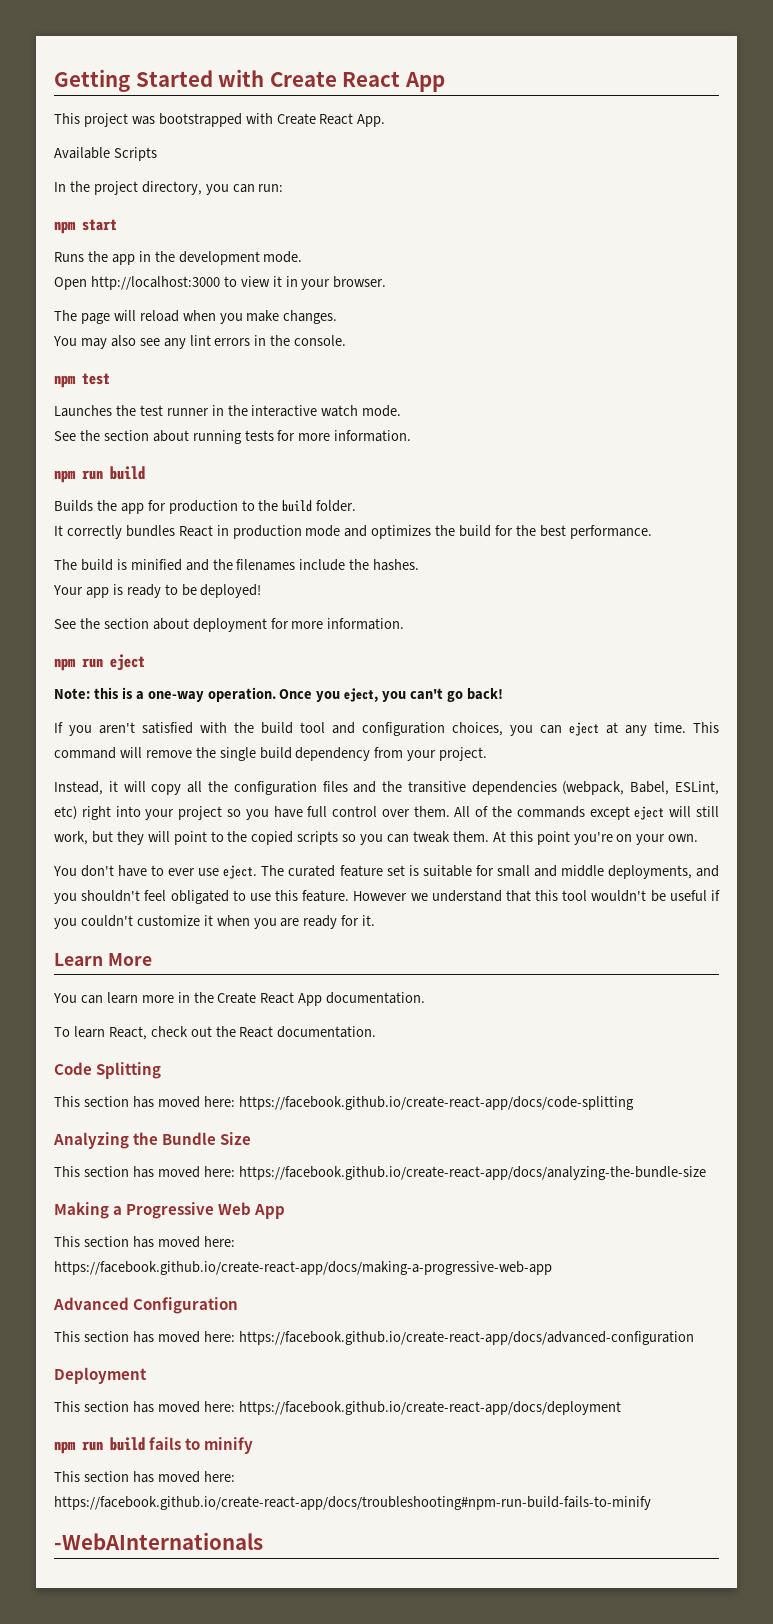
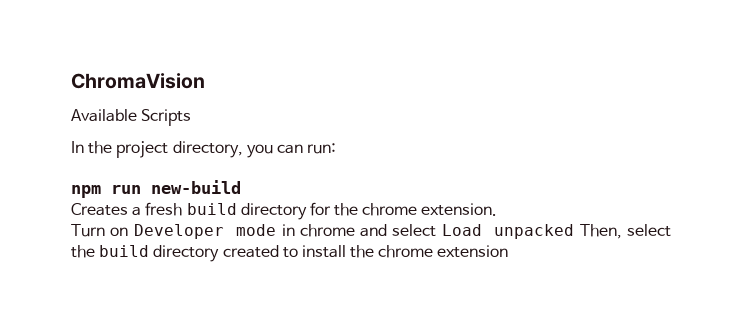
[54,69,445,92] [54,113,386,127] Getting Started with Create React App // This project was bootstrapped with Create React App. -> [71,73,205,89] ChromaVision
[82,219,117,231] [54,251,303,265] [54,276,387,290] [54,310,338,324] [53,335,347,349] [54,373,110,388] [54,405,402,417] [54,430,412,444] [54,466,145,483] [54,500,357,514] [54,525,652,539] [54,559,420,571] [53,584,262,598] [54,618,405,632] [54,654,145,671] [54,687,503,702] [54,722,719,736] [54,747,488,761] [54,781,719,795] [54,806,719,820] [54,831,699,845] [53,865,719,879] [54,890,720,904] [54,915,376,929] [54,953,152,966] [53,992,426,1006] [54,1026,377,1040] [54,1062,162,1079] [54,1096,634,1110] [53,1132,252,1149] [54,1166,706,1180] [54,1202,286,1219] [54,1236,235,1248] [54,1261,552,1275] [53,1297,239,1314] [54,1331,694,1345] [54,1367,147,1384] [54,1401,621,1415] [54,1437,254,1454] [54,1471,235,1483] [54,1496,651,1510] [54,1532,263,1550] start // Runs the app in the development mode. // Open http://localhost:3000 to view it in your browser. // The page will reload when you make changes. // You may also see any lint errors in the console. // npm test // Launches the test runner in the interactive watch mode. // See the section about running tests for more information. // npm run build // Builds the app for production to the build folder. // It correctly bundles React in production mode and optimizes the build for the best performance. // The build is minified and the filenames include the hashes. // Your app is ready to be deployed! // See the section about deployment for more information. // npm run eject // Note: this is a one-way operation. Once you eject, you can't go back! // If you aren't satisfied with the build tool and configuration choices, you can eject at any time. This command will remove the single build dependency from your project. // Instead, it will copy all the configuration files and the transitive dependencies (webpack, Babel, ESLint, etc) right into your project so you have full control over them. All of the commands except eject will still work, but they will point to the copied scripts so you can tweak them. At this point you're on your own. // You don't have to ever use eject. The curated feature set is suitable for small and middle deployments, and you shouldn't feel obligated to use this feature. However we understand that this tool wouldn't be useful if you couldn't customize it when you are ready for it. // Learn More // You can learn more in the Create React App documentation. // To learn React, check out the React documentation. // Code Splitting // This section has moved here: https://facebook.github.io/create-react-app/docs/code-splitting // Analyzing the Bundle Size // This section has moved here: https://facebook.github.io/create-react-app/docs/analyzing-the-bundle-size // Making a Progressive Web App // This section has moved here: https://facebook.github.io/create-react-app/docs/making-a-progressive-web-app // Advanced Configuration // This section has moved here: https://facebook.github.io/create-react-app/docs/advanced-configuration // Deployment // This section has moved here: https://facebook.github.io/create-react-app/docs/deployment // npm run build fails to minify // This section has moved here: https://facebook.github.io/create-react-app/docs/troubleshooting#npm-run-build-fails-to-minify // -WebAInternationals -> [111,180,241,194] [71,202,498,220] [71,224,672,239] [71,245,509,262] run new-build // Creates a fresh build directory for the chrome extension. // Turn on Developer mode in chrome and select Load unpacked Then, select the build directory created to install the chrome extension

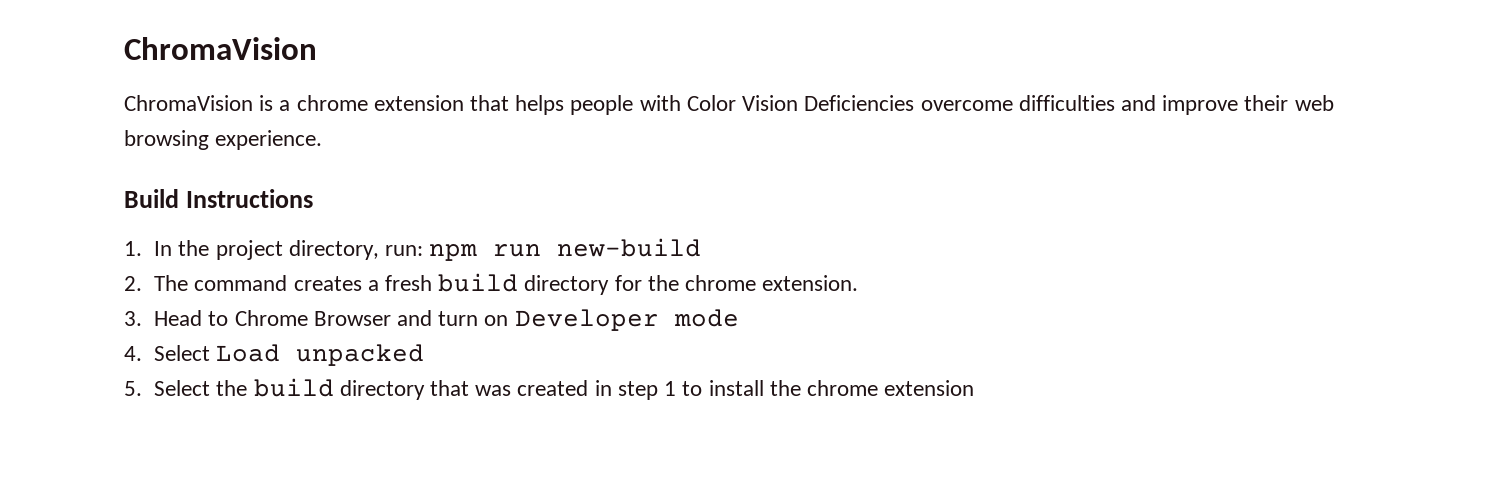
[71,109,192,126] Available Scripts // -> [124,95,1334,115] [124,130,323,150] [124,189,314,208] [124,241,142,256] ChromaVision is a chrome extension that helps people with Color Vision Deficiencies overcome difficulties and improve their web browsing experience. // Build Instructions // 1.
[246,144,303,158] you can -> (379, 250) none
(337, 148) // -> (424, 250) none
[71,203,128,216] Creates -> [124,275,362,291] 2. The command creates
[71,224,105,237] Turn -> [124,310,479,326] 3. Head to Chrome Browser and turn
[281,224,437,237] in chrome and select -> [124,345,211,361] // 4. Select
[579,224,672,239] Then, select -> [124,380,211,396] // 5. Select
[222,245,279,258] created -> [430,380,677,400] that was created in step 1

